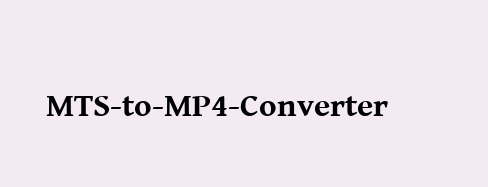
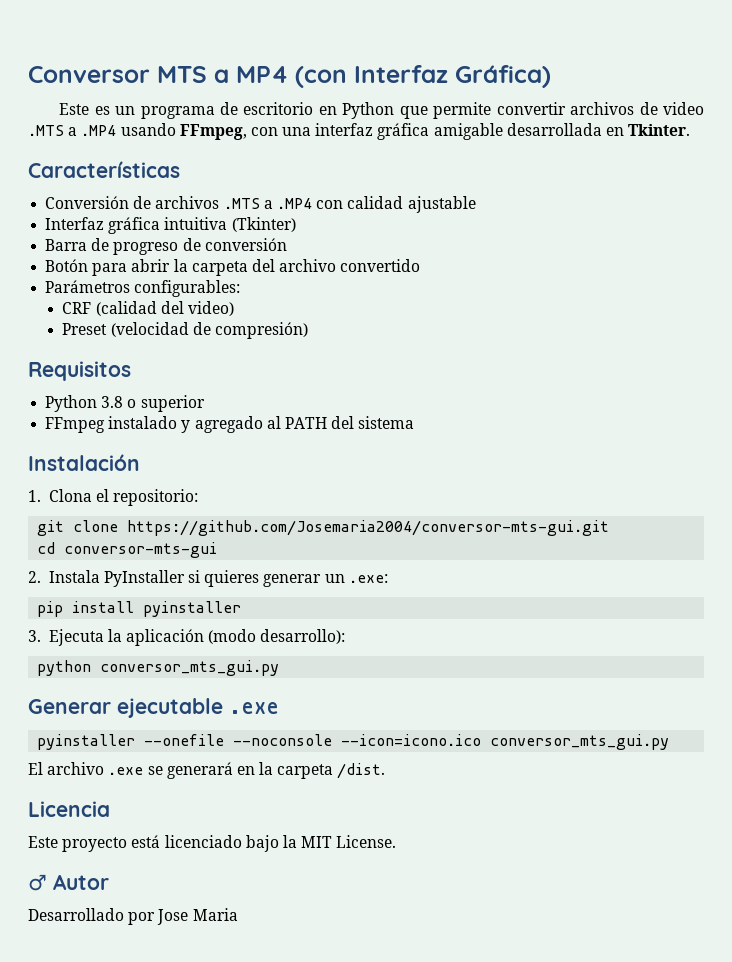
[46,95,388,116] MTS-to-MP4-Converter -> [28,65,551,88] [59,102,705,119] [28,123,691,140] [28,161,180,178] [45,196,476,213] [45,217,296,234] [45,238,287,255] [45,259,421,276] [45,280,241,297] [62,301,234,316] [62,322,308,339] [28,361,131,381] [45,395,205,412] [45,416,415,433] [28,454,140,471] [28,489,199,506] [37,520,610,536] [37,542,218,558] [28,570,388,587] [37,601,242,617] [28,629,346,646] [37,660,280,676] [28,698,279,718] [37,734,670,750] [28,762,386,779] [28,801,110,817] [28,835,397,852] [28,874,109,891] [28,908,238,925] Conversor MTS a MP4 (con Interfaz Gráfica) // Este es un programa de escritorio en Python que permite convertir archivos de video .MTS a .MP4 usando FFmpeg, con una interfaz gráfica amigable desarrollada en Tkinter. // Características // Conversión de archivos .MTS a .MP4 con calidad ajustable // Interfaz gráfica intuitiva (Tkinter) // Barra de progreso de conversión // Botón para abrir la carpeta del archivo convertido // Parámetros configurables: // CRF (calidad del video) // Preset (velocidad de compresión) // Requisitos // Python 3.8 o superior // FFmpeg instalado y agregado al PATH del sistema // Instalación // 1. Clona el repositorio: // git clone https://github.com/Josemaria2004/conversor-mts-gui.git // cd conversor-mts-gui // 2. Instala PyInstaller si quieres generar un .exe: // pip install pyinstaller // 3. Ejecuta la aplicación (modo desarrollo): // python conversor_mts_gui.py // Generar ejecutable .exe // pyinstaller --onefile --noconsole --icon=icono.ico conversor_mts_gui.py // El archivo .exe se generará en la carpeta /dist. // Licencia // Este proyecto está licenciado bajo la MIT License. // ♂ Autor // Desarrollado por Jose Maria

